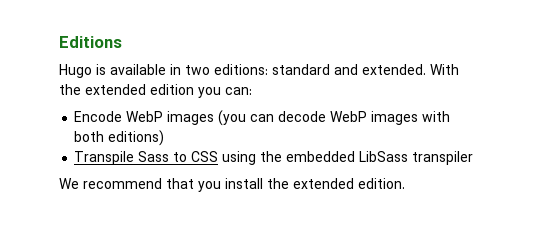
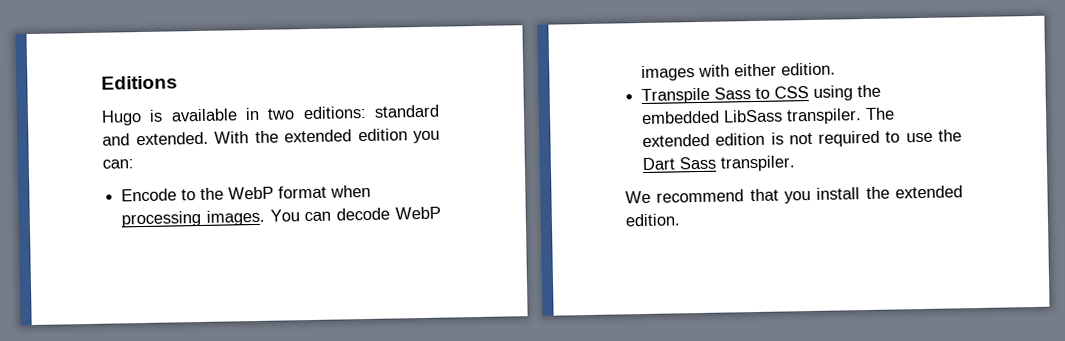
[126,110,247,126] WebP images (you -> [181,184,372,201] [121,209,300,228] to the WebP format when processing images. You
[74,130,165,146] both editions) -> [734,62,837,77] either edition.
[412,151,474,165] transpiler -> [786,107,896,125] [642,129,962,148] [642,155,797,172] transpiler. The extended edition is not required to use the Dart Sass transpiler.

